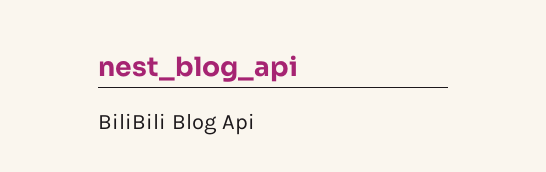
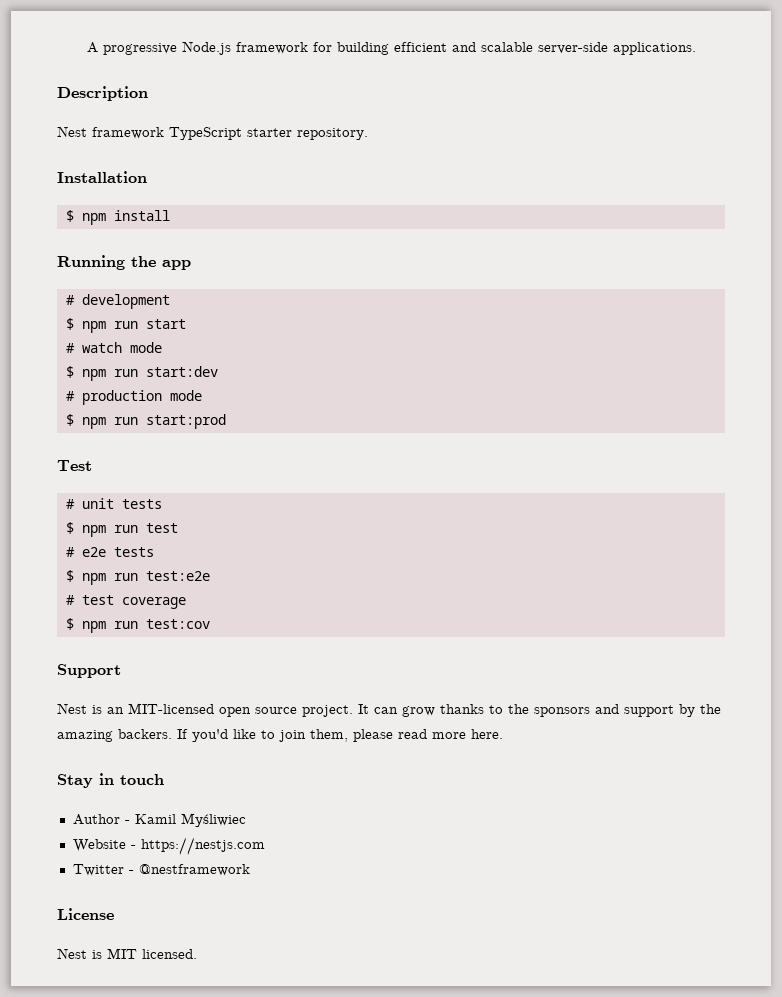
[98,55,298,82] [98,113,255,135] nest_blog_api // BiliBili Blog Api -> [86,41,696,55] [57,86,148,101] [57,126,368,140] [57,171,147,183] [65,210,170,225] [57,255,191,270] [65,294,170,309] [65,318,186,333] [65,342,162,353] [65,366,218,381] [65,390,202,405] [65,414,226,429] [57,460,92,471] [65,498,162,509] [65,522,178,537] [65,547,154,557] [65,570,210,585] [65,595,186,609] [65,618,210,633] [57,664,121,678] [57,703,721,717] [57,729,503,742] [57,773,164,788] [72,813,246,827] [72,837,265,855] [72,864,250,876] [57,908,114,920] [57,948,197,959] A progressive Node.js framework for building efficient and scalable server-side applications. // Description // Nest framework TypeScript starter repository. // Installation // $ npm install // Running the app // # development // $ npm run start // # watch mode // $ npm run start:dev // # production mode // $ npm run start:prod // Test // # unit tests // $ npm run test // # e2e tests // $ npm run test:e2e // # test coverage // $ npm run test:cov // Support // Nest is an MIT-licensed open source project. It can grow thanks to the sponsors and support by the amazing backers. If you'd like to join them, please read more here. // Stay in touch // Author - Kamil Myśliwiec // Website - https://nestjs.com // Twitter - @nestframework // License // Nest is MIT licensed.

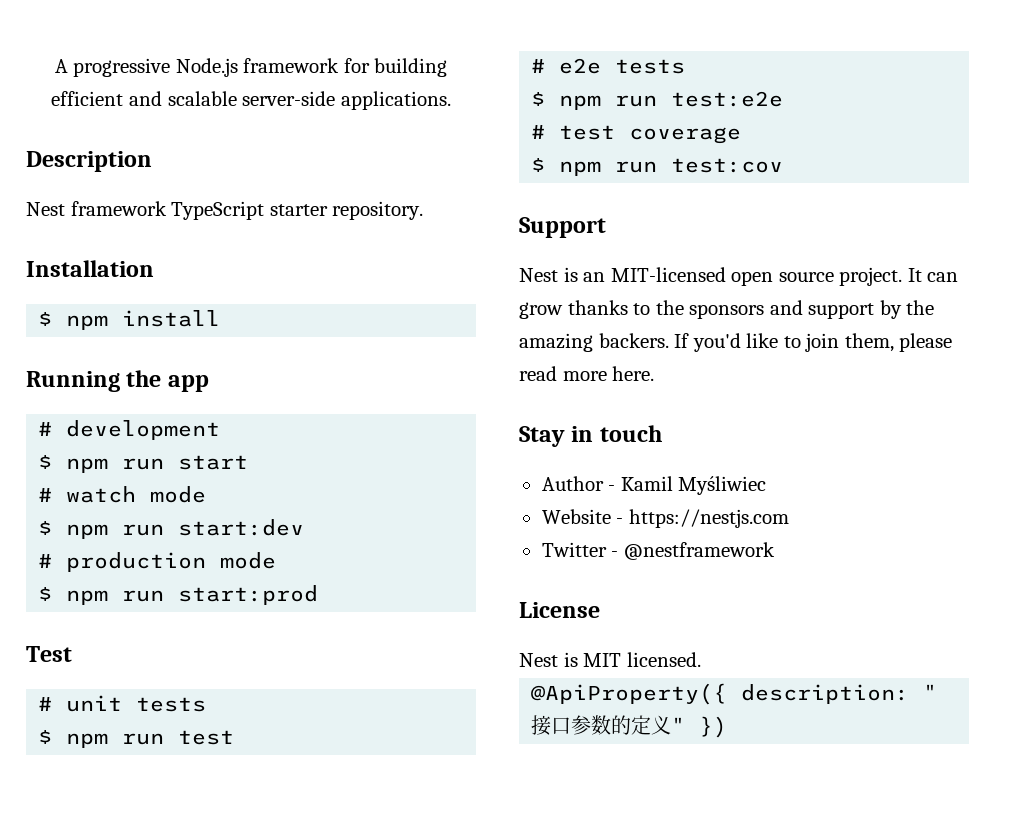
(197, 954) none -> [531,683,938,705] [531,715,728,738] // @ApiProperty({ description: "接口参数的定义" })

